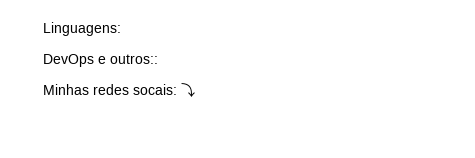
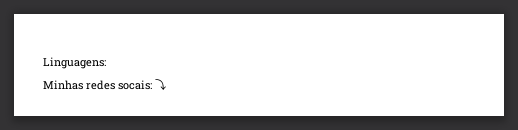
[43,54,158,67] // DevOps e outros:: -> (106, 63) none

